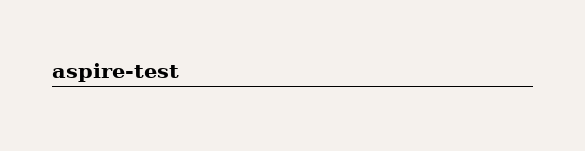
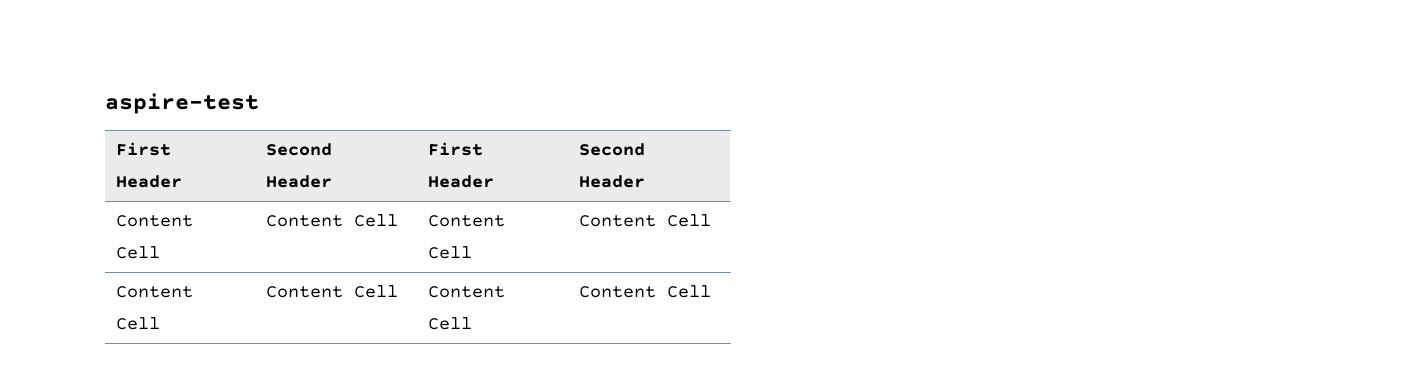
(179, 72) none -> [116,142,172,156] [116,175,183,188] [266,143,333,156] [266,175,333,188] [428,142,484,156] [428,175,495,188] [579,143,646,156] [579,175,646,188] [116,215,194,227] [116,246,161,259] [266,214,399,227] [428,215,506,227] [428,246,473,259] [579,214,712,227] [116,286,194,298] [116,317,161,330] [266,285,399,298] [428,286,506,298] [428,317,473,330] [579,285,712,298] // First Header | Second Header | First Header | Second Header // Content Cell | Content Cell | Content Cell | Content Cell // Content Cell | Content Cell | Content Cell | Content Cell

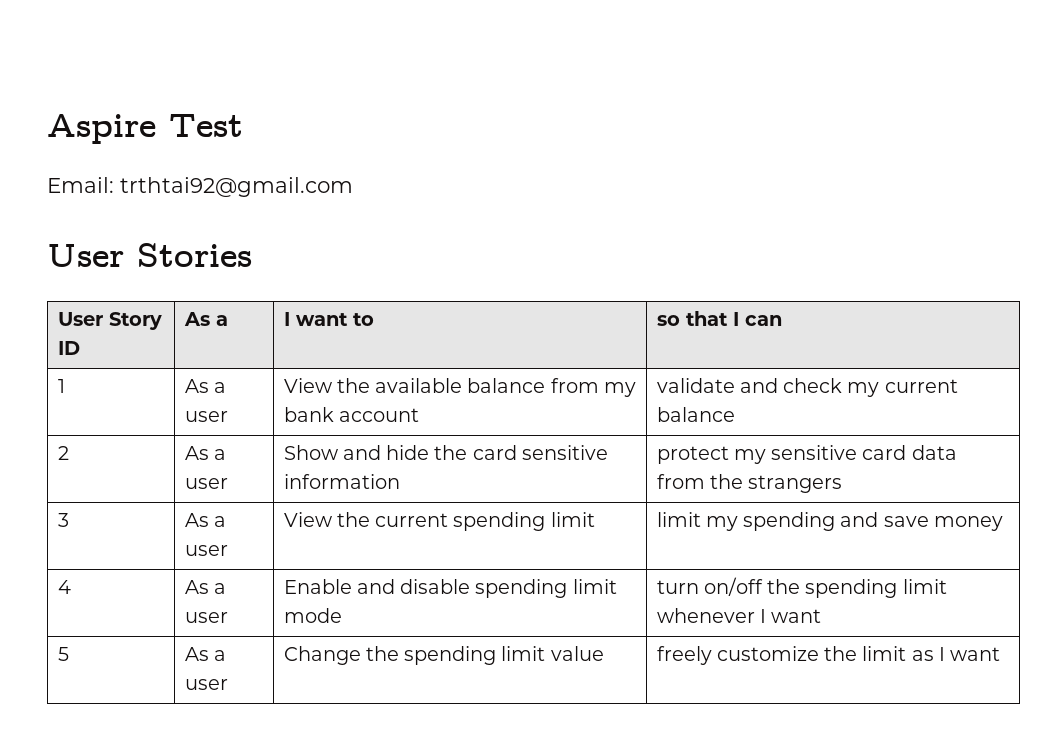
[105,93,259,114] [116,142,172,156] [116,175,183,188] [266,143,333,156] [266,175,333,188] [428,142,484,156] [428,175,495,188] [579,143,646,156] [579,175,646,188] [116,215,194,227] [116,246,161,259] [266,214,399,227] [428,215,506,227] [428,246,473,259] [579,214,712,227] [116,286,194,298] [116,317,161,330] [266,285,399,298] [428,286,506,298] [428,317,473,330] [579,285,712,298] aspire-test // First Header | Second Header | First Header | Second Header // Content Cell | Content Cell | Content Cell | Content Cell // Content Cell | Content Cell | Content Cell | Content Cell -> [47,114,243,144] [47,177,353,197] [47,243,252,267] [57,312,162,330] [57,341,80,355] [183,312,228,326] [283,312,374,326] [656,311,782,326] [57,379,65,393] [184,379,226,393] [184,411,228,422] [283,378,636,397] [283,407,419,422] [656,378,958,397] [656,407,735,422] [57,446,69,460] [184,446,226,460] [184,478,228,489] [283,445,608,460] [283,474,400,489] [656,445,957,464] [656,474,843,493] [57,513,69,527] [184,513,226,527] [184,545,228,556] [283,512,595,531] [656,512,1003,531] [57,580,71,594] [184,580,226,594] [184,612,228,623] [283,579,617,598] [283,608,342,623] [656,577,947,598] [656,608,822,623] [57,647,69,661] [184,647,226,661] [184,679,228,690] [283,646,604,665] [656,646,1001,665] Aspire Test // Email: trthtai92@gmail.com // User Stories // User Story ID | As a | I want to | so that I can // 1 | As a user | View the available balance from my bank account | validate and check my current balance // 2 | As a user | Show and hide the card sensitive information | protect my sensitive card data from the strangers // 3 | As a user | View the current spending limit | limit my spending and save money // 4 | As a user | Enable and disable spending limit mode | turn on/off the spending limit whenever I want // 5 | As a user | Change the spending limit value | freely customize the limit as I want

